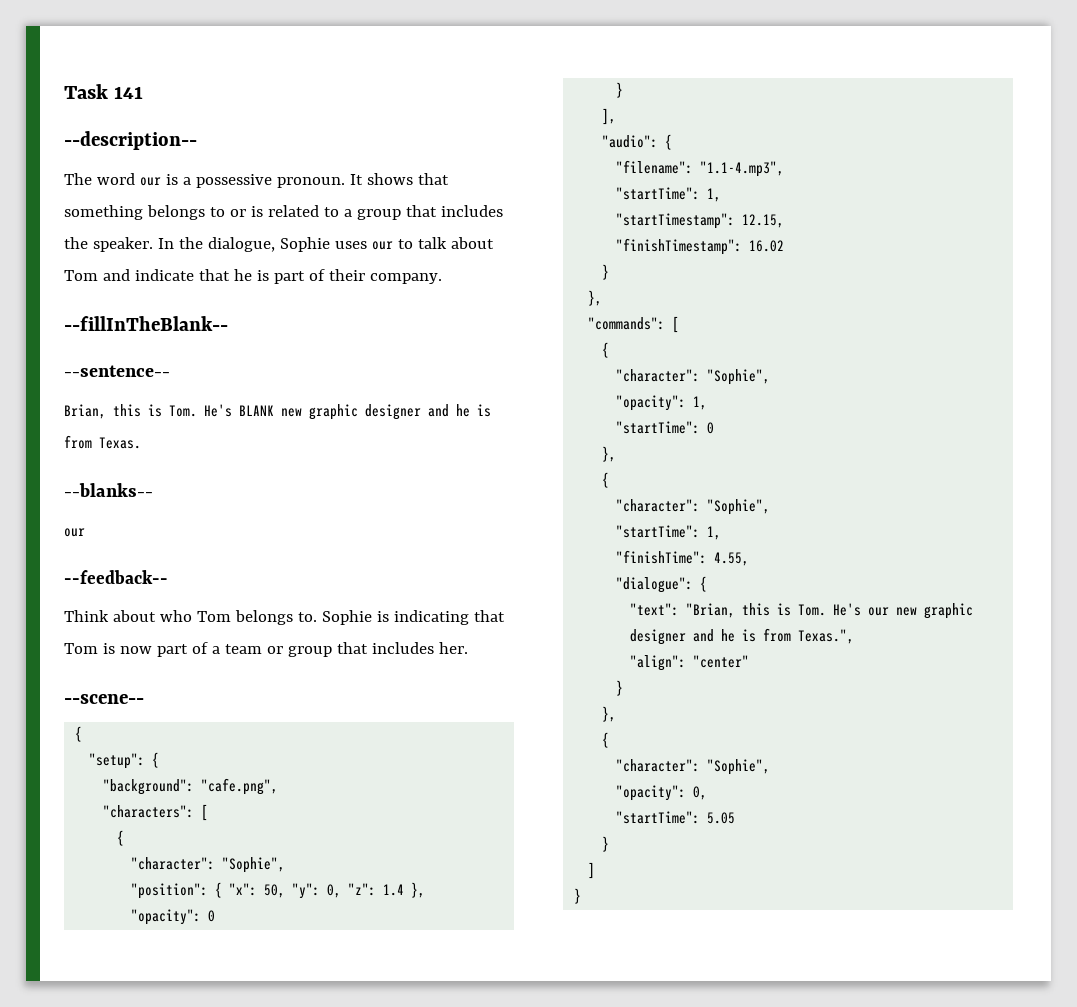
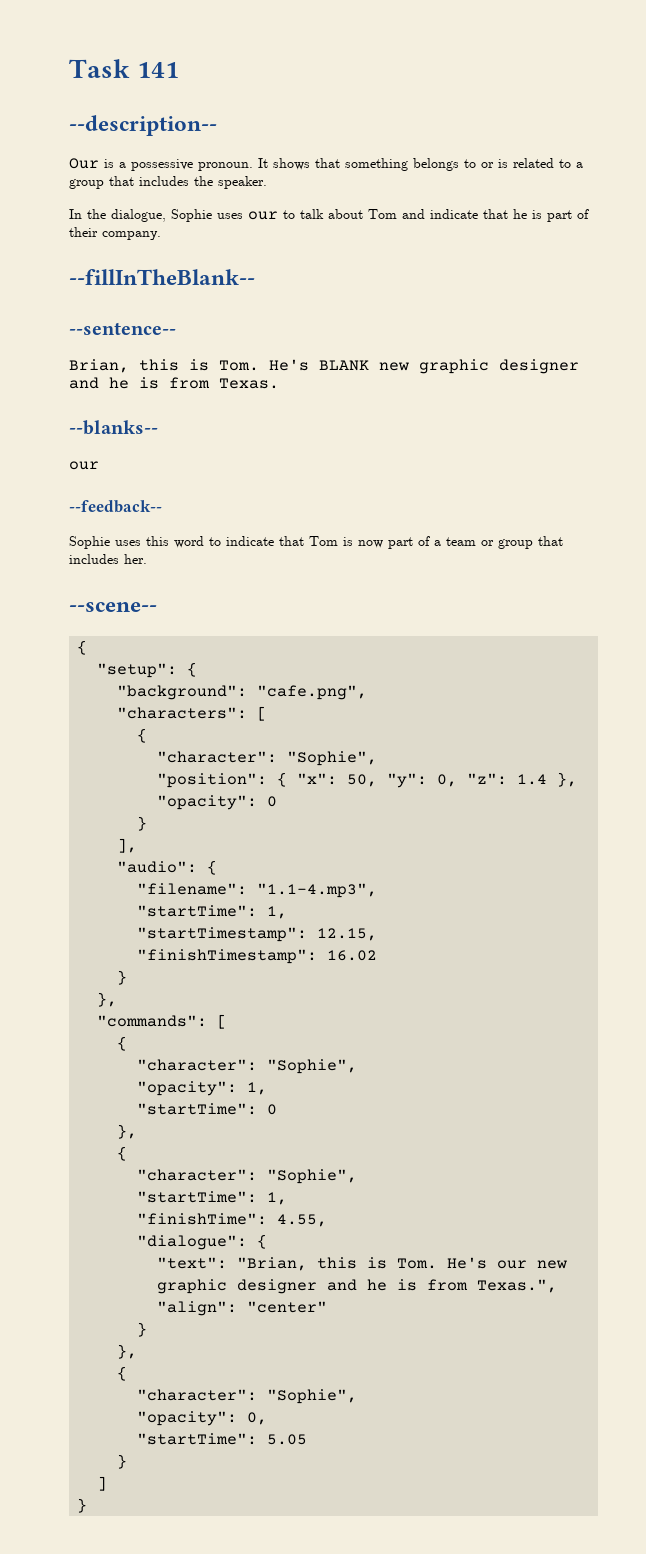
[64,173,161,186] The word our -> [69,158,99,169] Our
(153, 244) none -> (267, 182) //
[64,610,469,625] Think about who Tom belongs to. Sophie is indicating -> [69,536,274,549] Sophie uses this word to indicate

